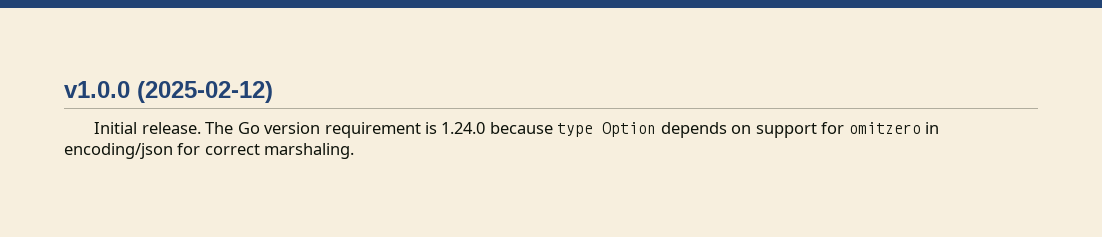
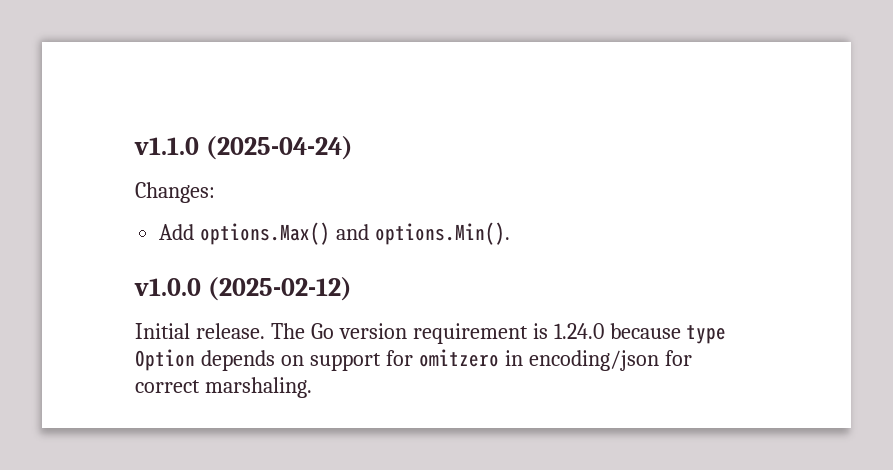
(64, 89) none -> [134,136,353,160] [135,182,215,203] [159,222,511,245] v1.1.0 (2025-04-24) // Changes: // Add options.Max() and options.Min(). //

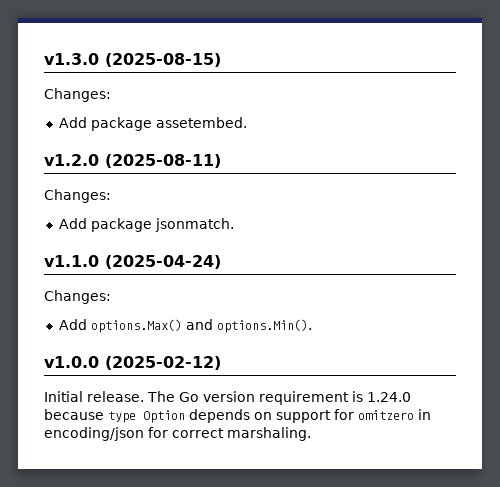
(134, 146) none -> [44,53,221,67] [44,88,111,102] [58,117,247,131] [44,154,221,168] [44,189,111,203] [58,218,234,232] v1.3.0 (2025-08-15) // Changes: // Add package assetembed. // v1.2.0 (2025-08-11) // Changes: // Add package jsonmatch. //

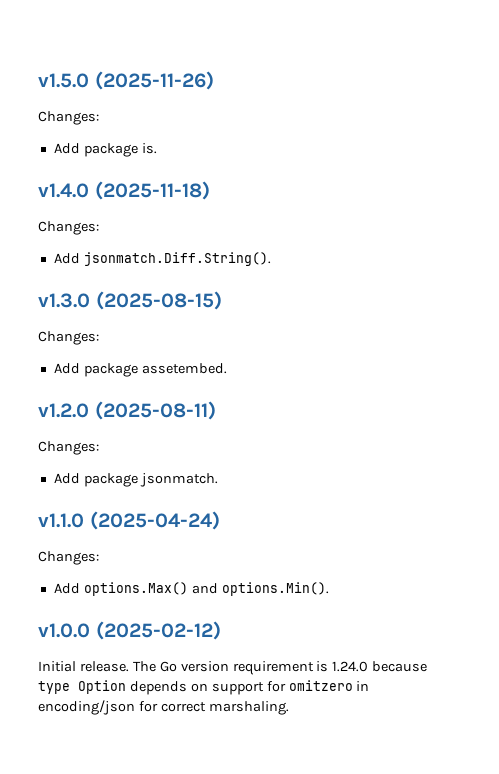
(44, 59) none -> [38,71,214,90] [38,111,99,125] [53,143,157,157] [38,181,210,200] [38,221,99,235] [53,252,271,266] v1.5.0 (2025-11-26) // Changes: // Add package is. // v1.4.0 (2025-11-18) // Changes: // Add jsonmatch.Diff.String(). //

